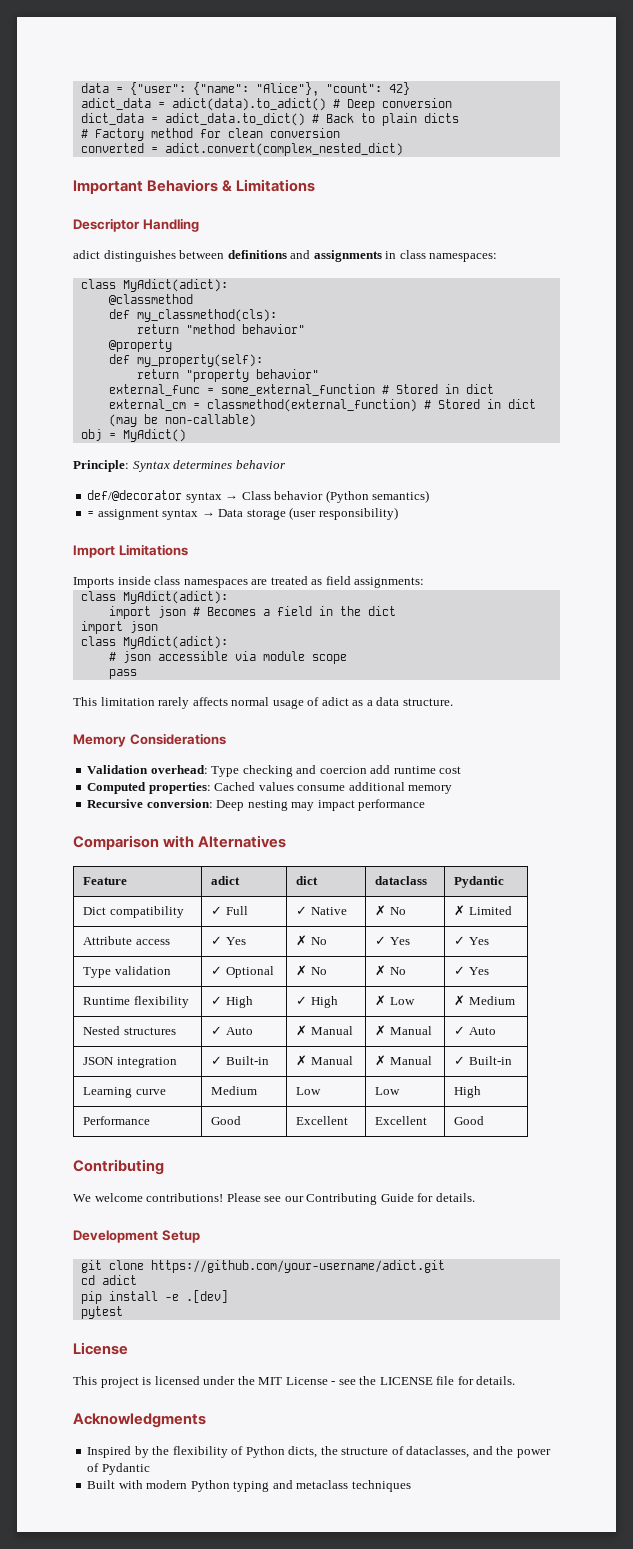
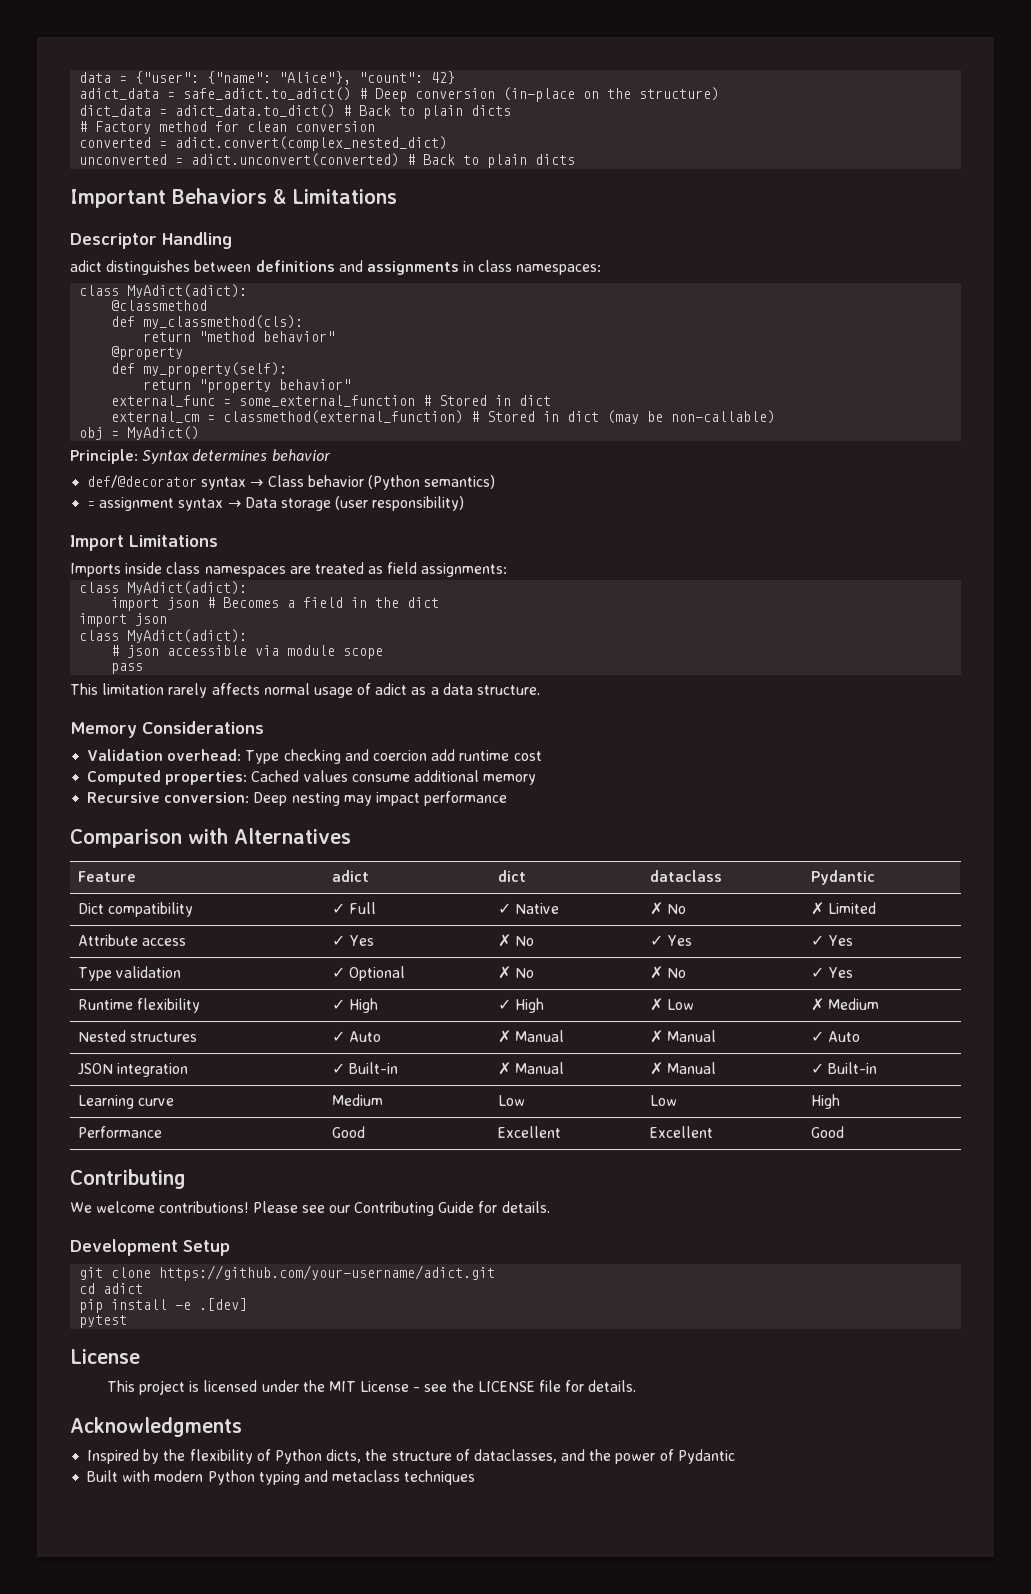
[171,98,326,111] adict(data).to_adict() -> [183,87,352,101] safe_adict.to_adict()
(452, 103) none -> [503,87,720,102] (in-place on the structure)
(403, 149) none -> [79,153,576,168] // unconverted = adict.unconvert(converted) # Back to plain dicts

